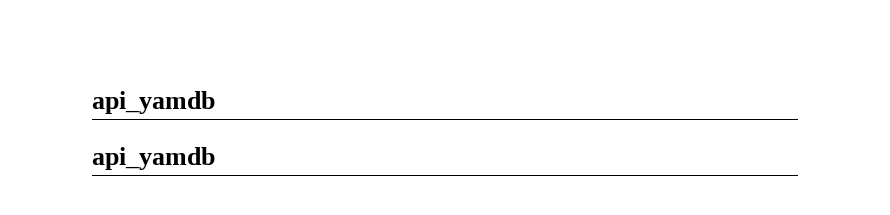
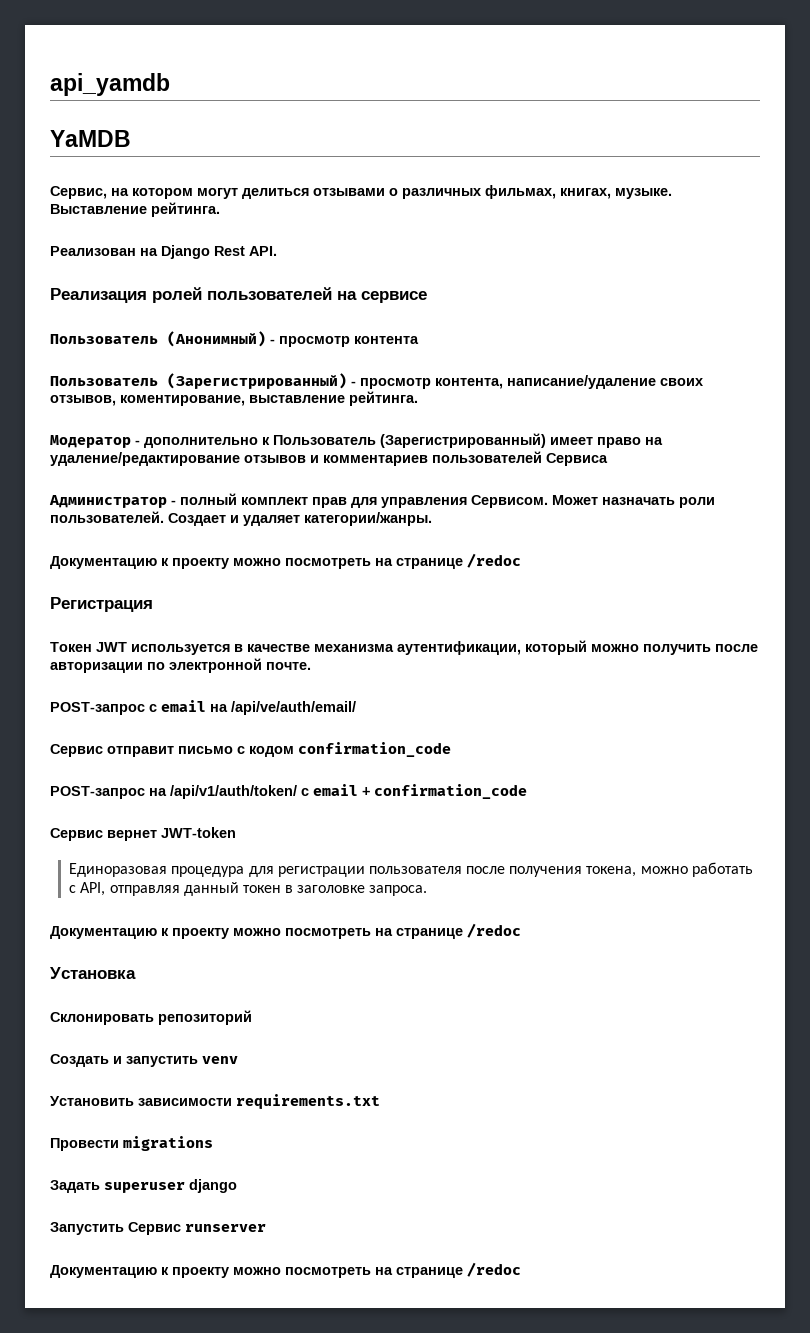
[92,147,215,170] api_yamdb -> [50,130,131,147] [50,185,672,199] [50,202,220,217] [50,245,277,259] [50,287,427,303] [50,331,419,347] [50,373,703,389] [50,391,418,406] [50,433,663,448] [50,451,608,466] [49,493,715,508] [50,511,432,526] [50,553,521,569] [50,597,153,612] [50,640,758,655] [50,658,311,673] [50,700,356,715] [50,742,451,757] [50,784,527,799] [50,827,236,841] [69,862,753,877] [69,882,428,896] [50,923,521,939] [50,967,136,979] [50,1010,252,1025] [50,1054,238,1067] [50,1094,380,1109] [50,1136,213,1151] [50,1179,237,1193] [50,1222,266,1235] [50,1262,521,1278] YaMDB // Сервис, на котором могут делиться отзывами о различных фильмах, книгах, музыке. Выставление рейтинга. // Реализован на Django Rest API. // Реализация ролей пользователей на сервисе // Пользователь (Анонимный) - просмотр контента // Пользователь (Зарегистрированный) - просмотр контента, написание/удаление своих отзывов, коментирование, выставление рейтинга. // Модератор - дополнительно к Пользователь (Зарегистрированный) имеет право на удаление/редактирование отзывов и комментариев пользователей Сервиса // Администратор - полный комплект прав для управления Сервисом. Может назначать роли пользователей. Создает и удаляет категории/жанры. // Документацию к проекту можно посмотреть на странице /redoc // Регистрация // Токен JWT используется в качестве механизма аутентификации, который можно получить после авторизации по электронной почте. // POST-запрос с email на /api/ve/auth/email/ // Сервис отправит письмо с кодом confirmation_code // POST-запрос на /api/v1/auth/token/ с email + confirmation_code // Сервис вернет JWT-token // Единоразовая процедура для регистрации пользователя после получения токена, можно работать с API, отправляя данный токен в заголовке запроса. // Документацию к проекту можно посмотреть на странице /redoc // Установка // Склонировать репозиторий // Создать и запустить venv // Установить зависимости requirements.txt // Провести migrations // Задать superuser django // Запустить Сервис runserver // Документацию к проекту можно посмотреть на странице /redoc

